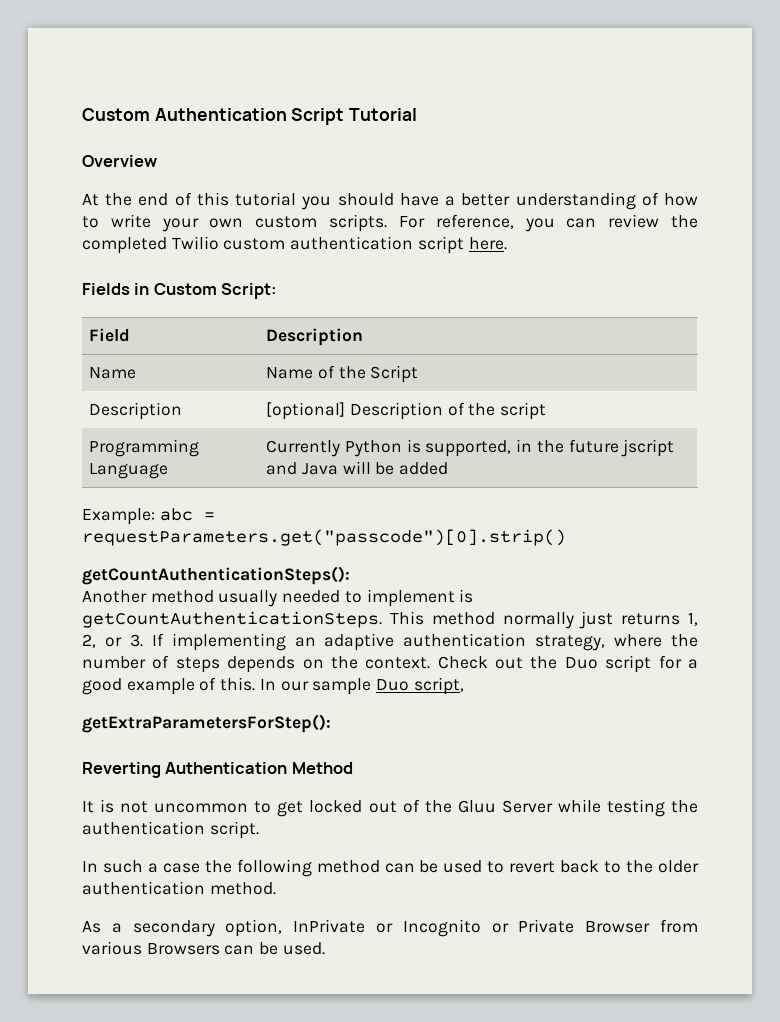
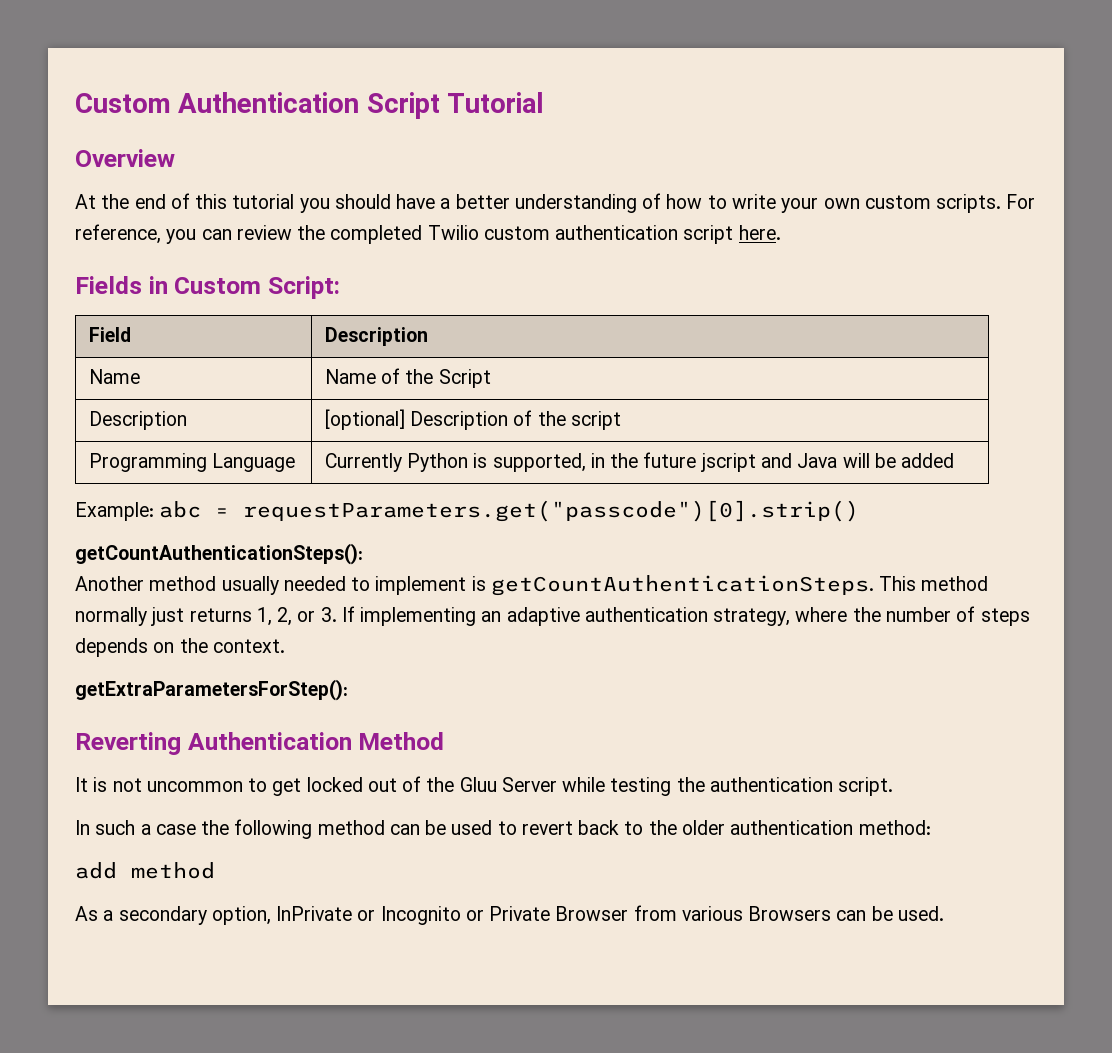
[437,655,699,673] [82,677,464,695] Check out the Duo script for a good example of this. In our sample Duo script, -> (285, 646) none
[209,882,276,895] method. -> [858,820,931,835] [75,862,215,879] method: // add method

